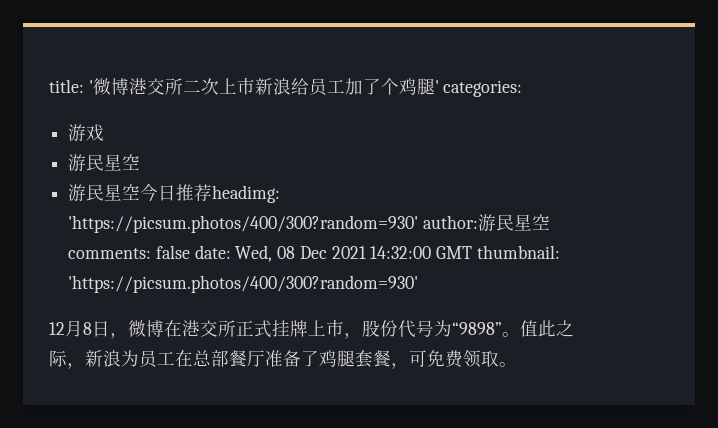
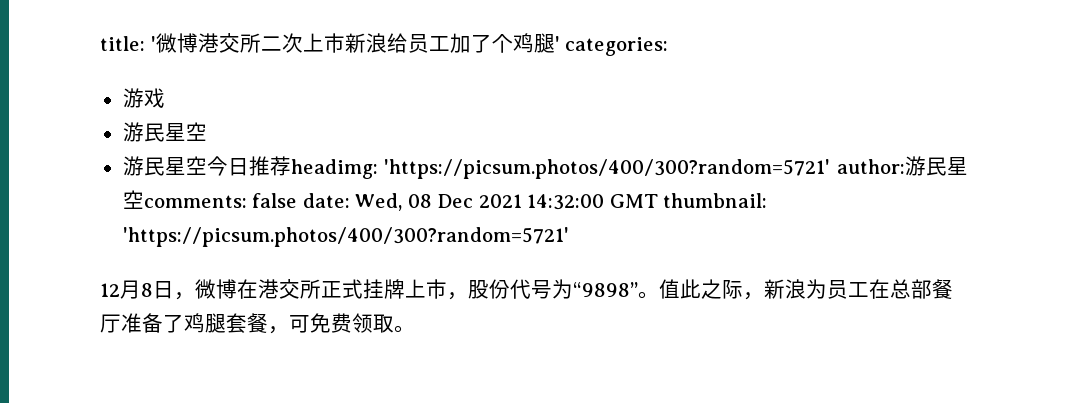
[68,215,419,233] 'https://picsum.photos/400/300?random=930' -> [384,159,831,179] 'https://picsum.photos/400/300?random=5721'
[68,275,419,293] 'https://picsum.photos/400/300?random=930' -> [122,227,569,247] 'https://picsum.photos/400/300?random=5721'

